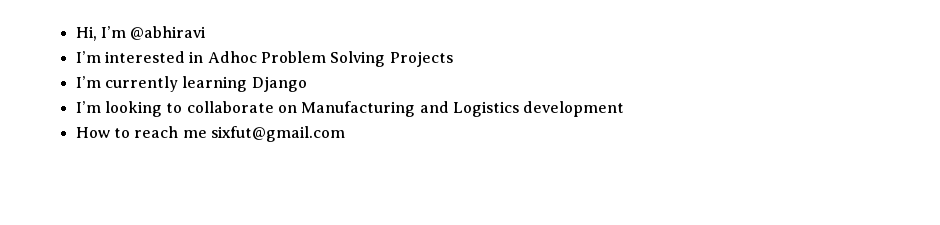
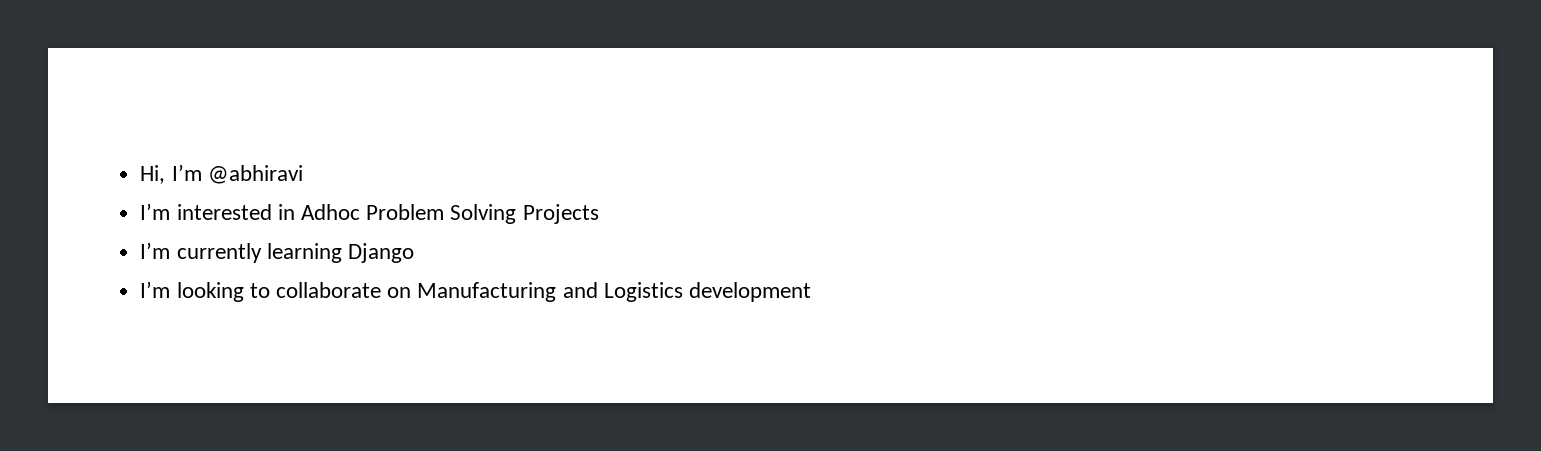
[75,126,345,142] // How to reach me sixfut@gmail.com -> (811, 292) none

